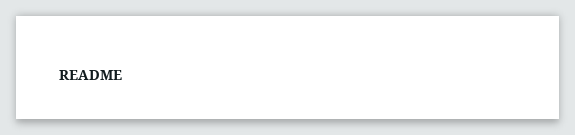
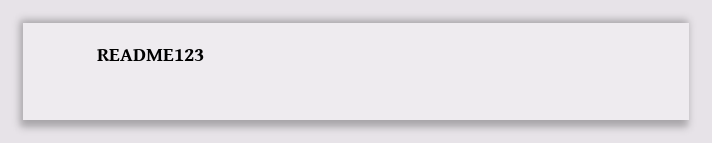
[59,70,122,80] README -> [97,49,204,61] README123

